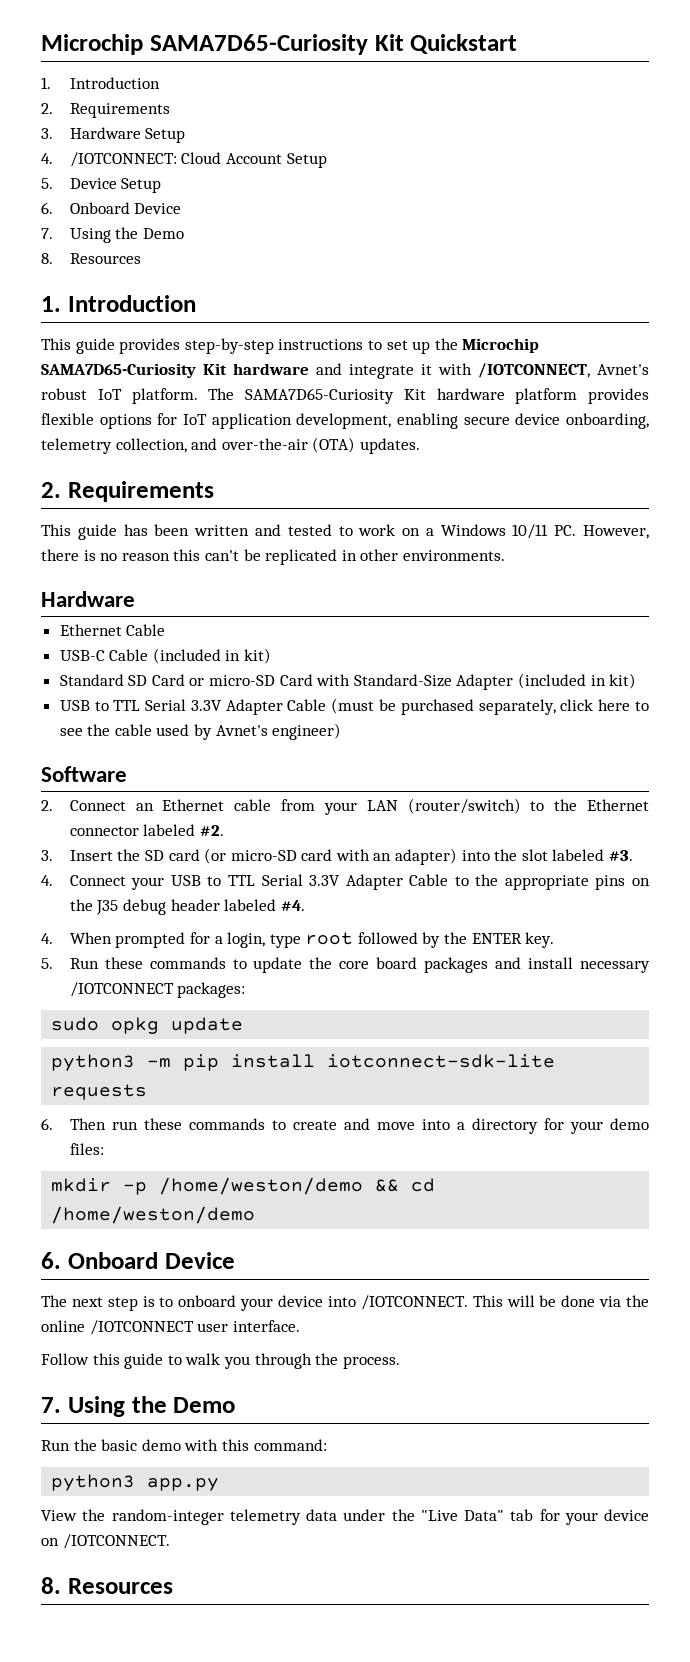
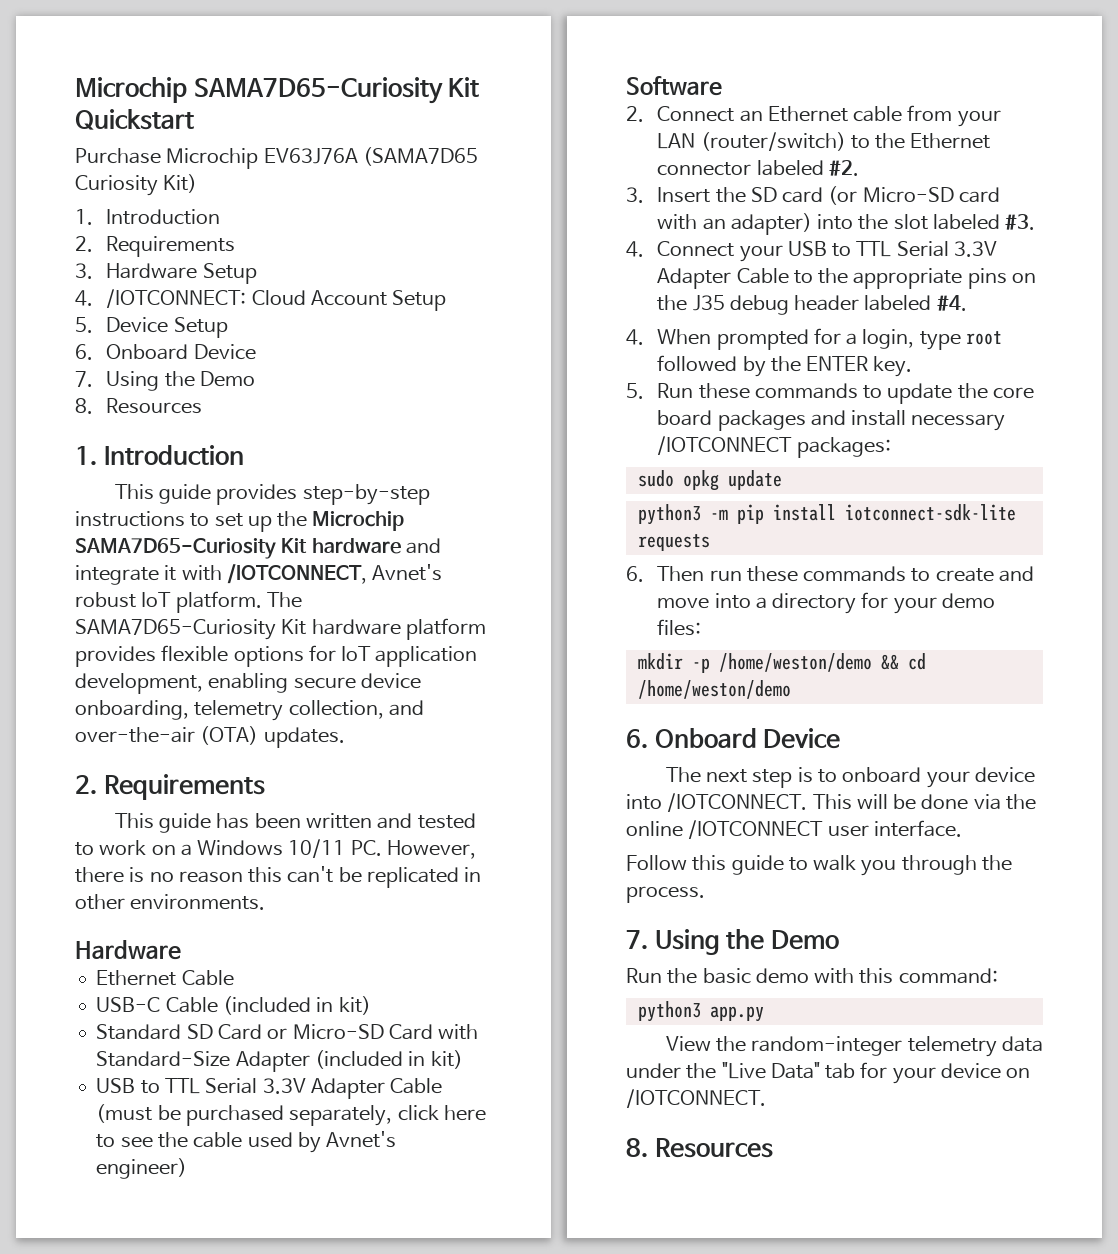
(518, 44) none -> [75,147,478,169] [75,174,198,196] // Purchase Microchip EV63J76A (SAMA7D65 Curiosity Kit)
[209,675,276,686] micro-SD -> [292,1024,384,1040] Micro-SD
[230,850,297,861] micro-SD -> [862,187,954,203] Micro-SD

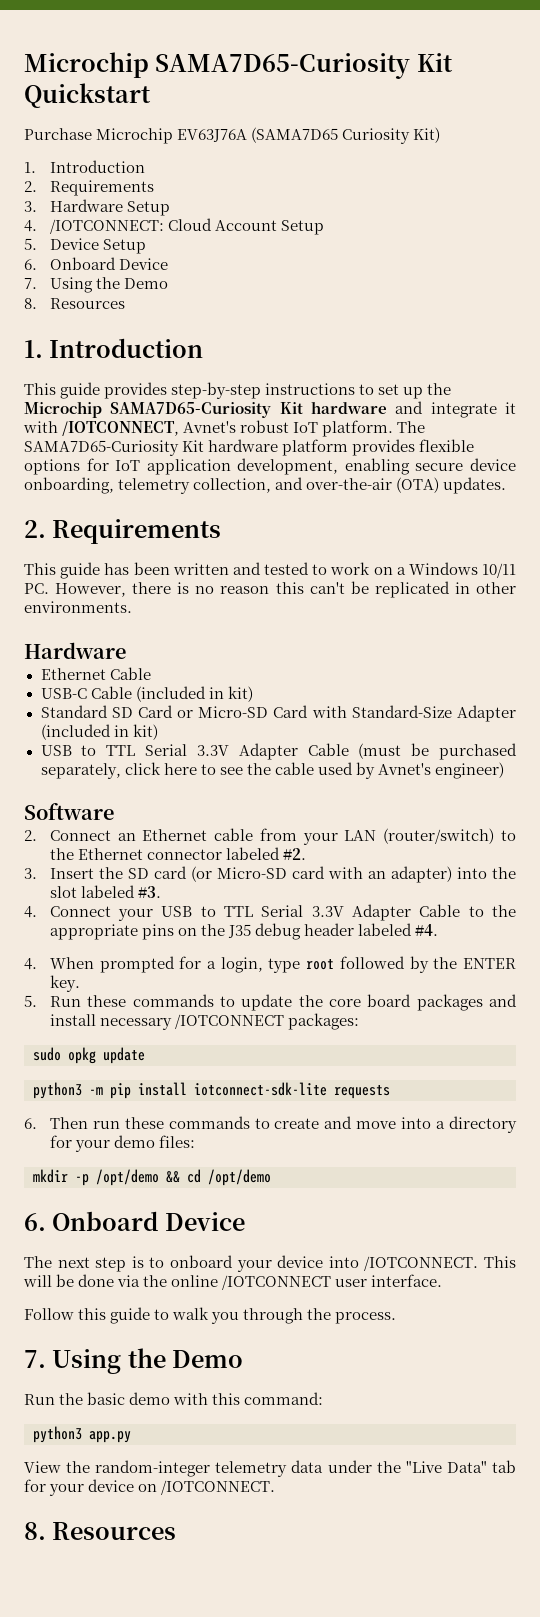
[718,653,872,672] /home/weston/demo -> [96,1169,159,1186] /opt/demo
[637,680,791,699] /home/weston/demo -> [208,1169,271,1186] /opt/demo

